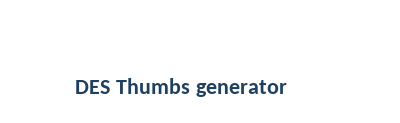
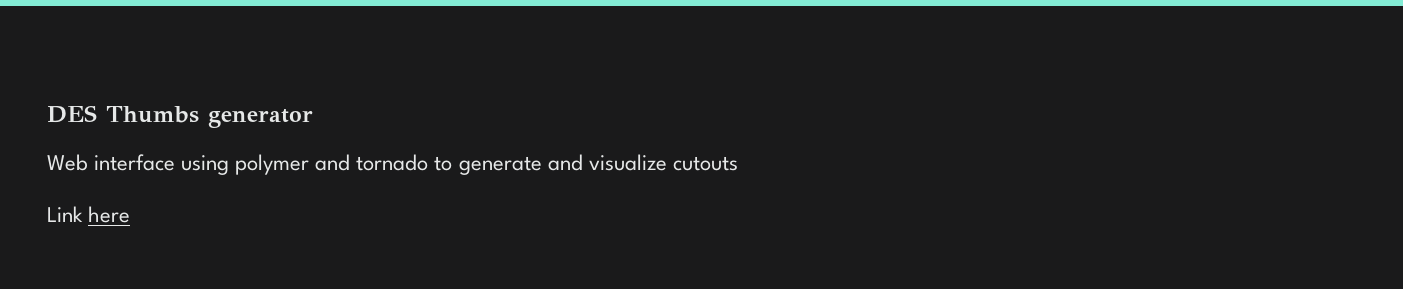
(287, 88) none -> [47,154,738,175] [47,206,131,223] // Web interface using polymer and tornado to generate and visualize cutouts // Link here

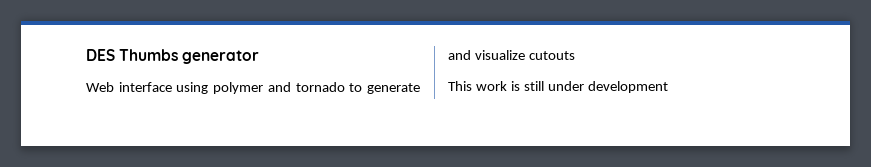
[47,206,131,223] Link here -> [448,81,668,93] This work is still under development

